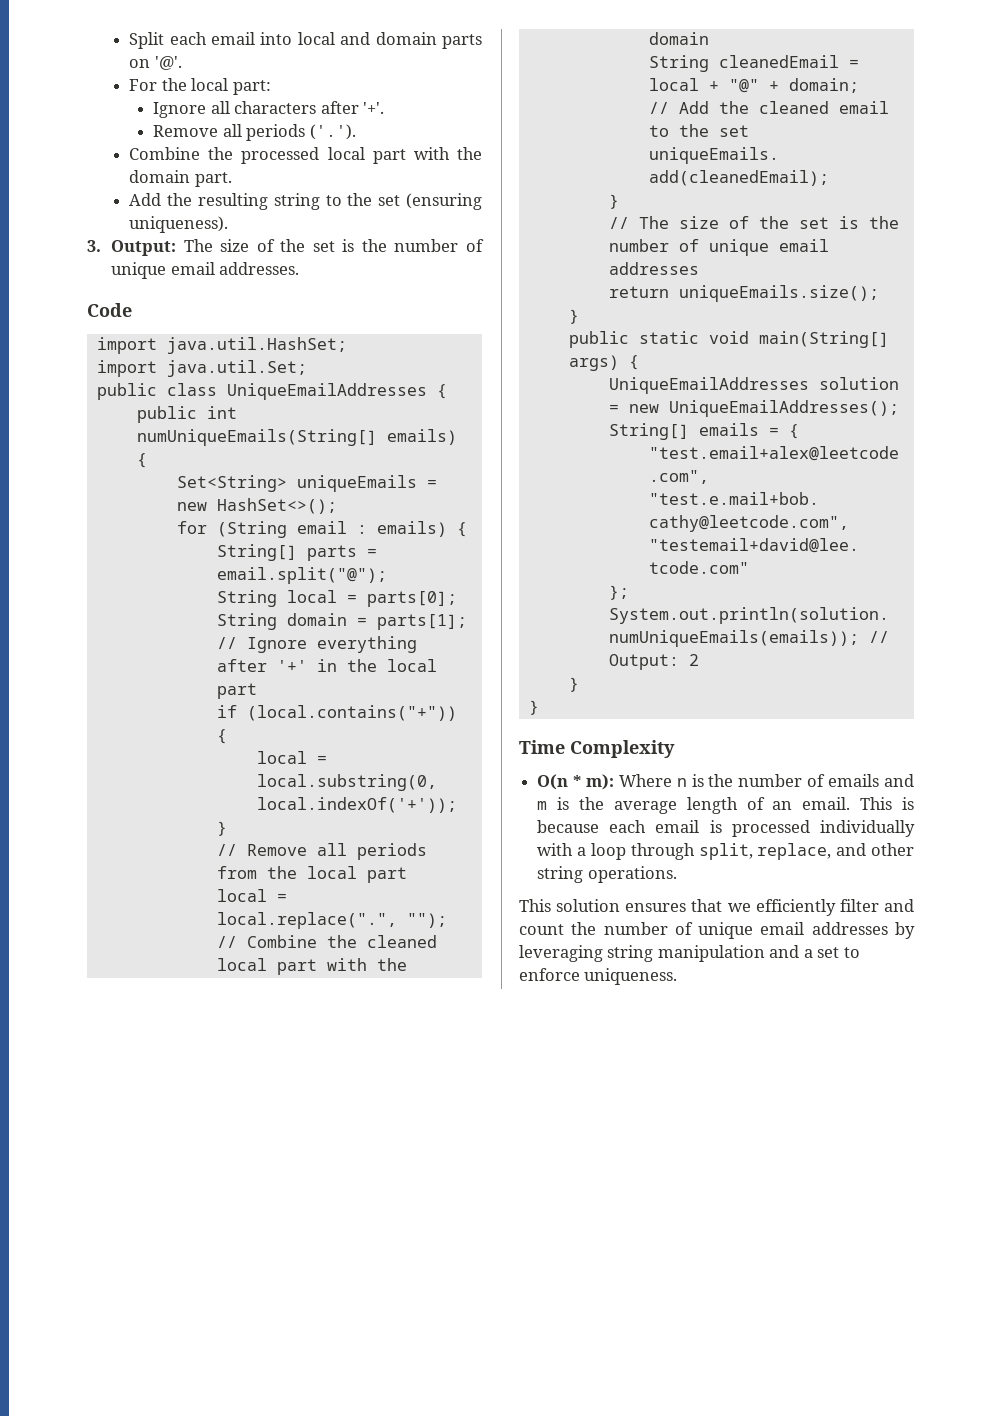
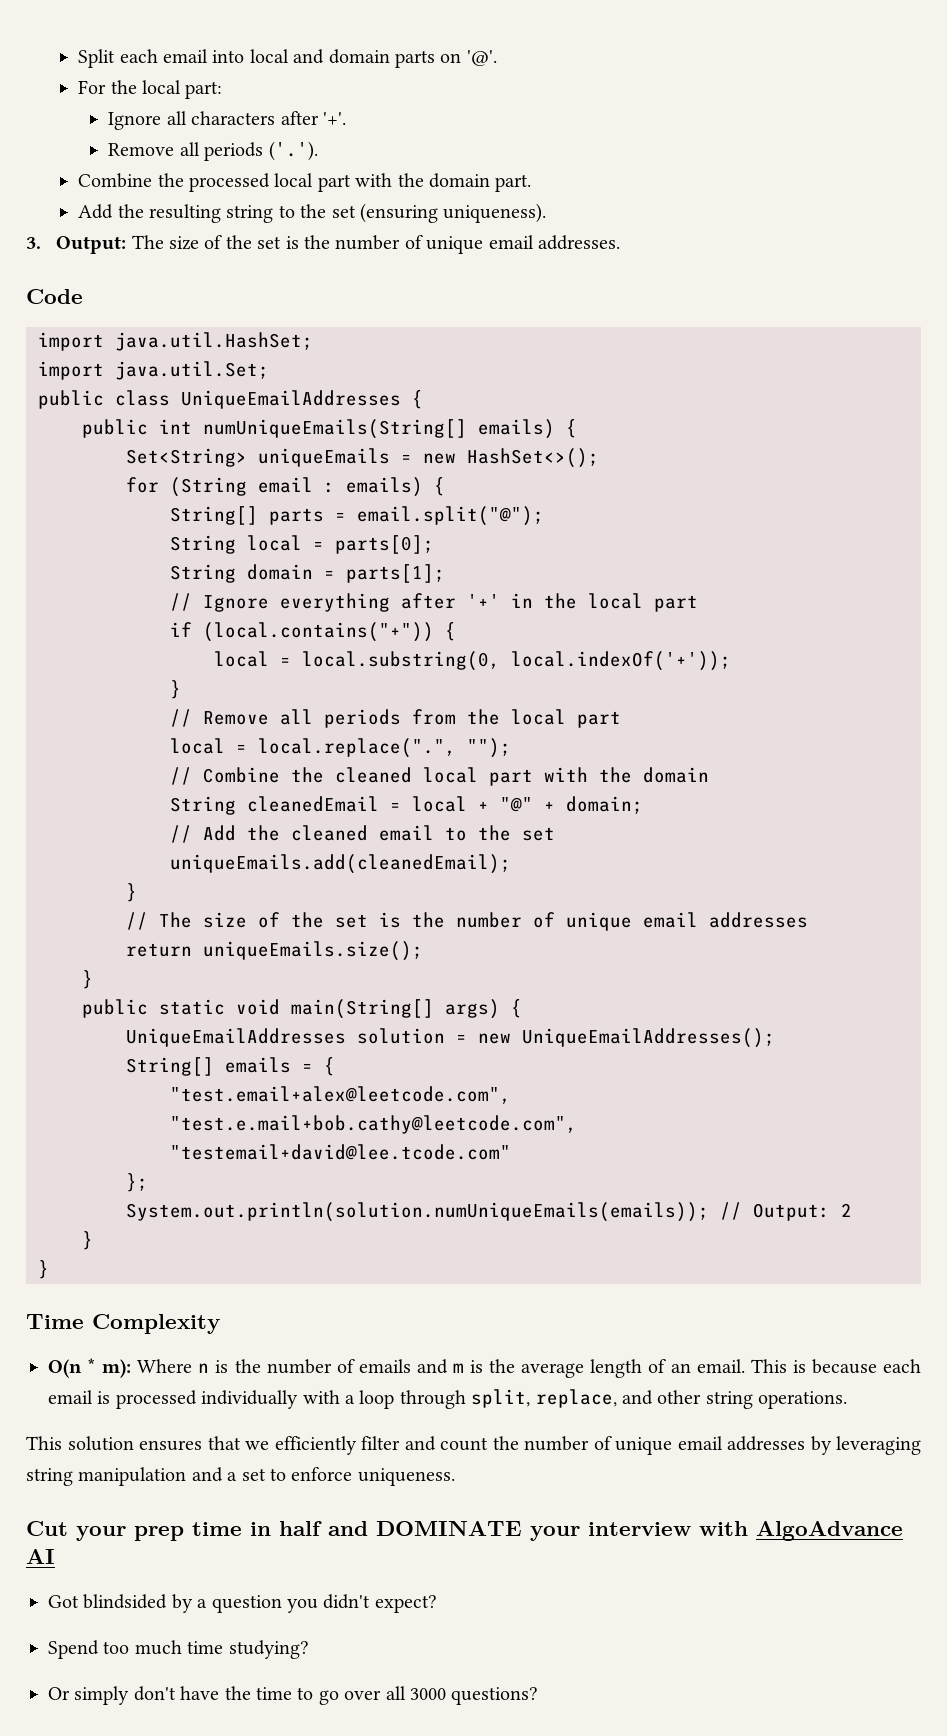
(678, 976) none -> [26,1521,903,1541] [26,1549,55,1564] [48,1594,437,1613] [48,1640,309,1659] [48,1686,539,1705] // Cut your prep time in half and DOMINATE your interview with AlgoAdvance AI // Got blindsided by a question you didn't expect? // Spend too much time studying? // Or simply don't have the time to go over all 3000 questions?

